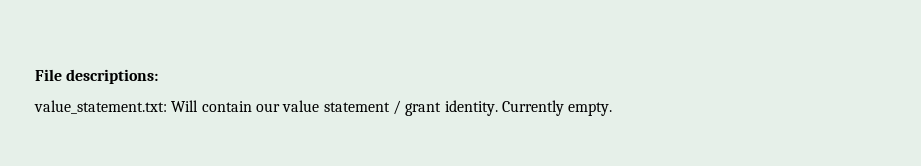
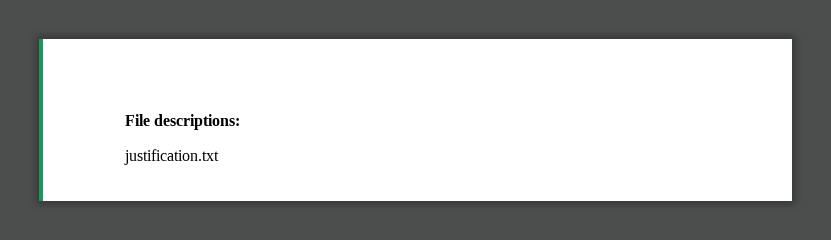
[34,100,613,116] value_statement.txt: Will contain our value statement / grant identity. Currently empty. -> [124,149,219,165] justification.txt

